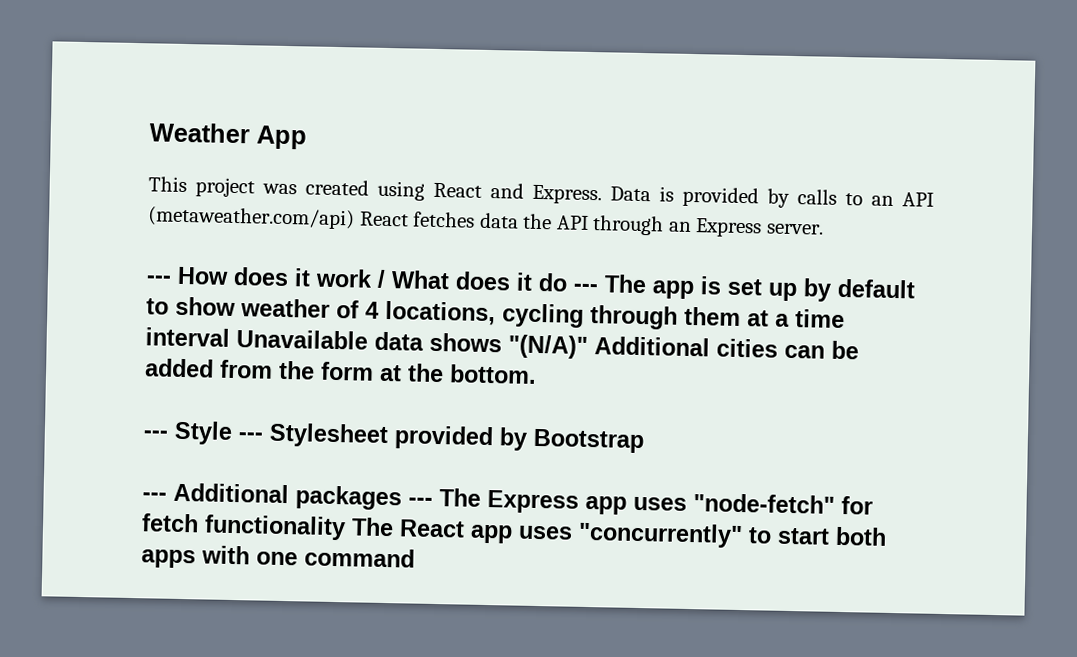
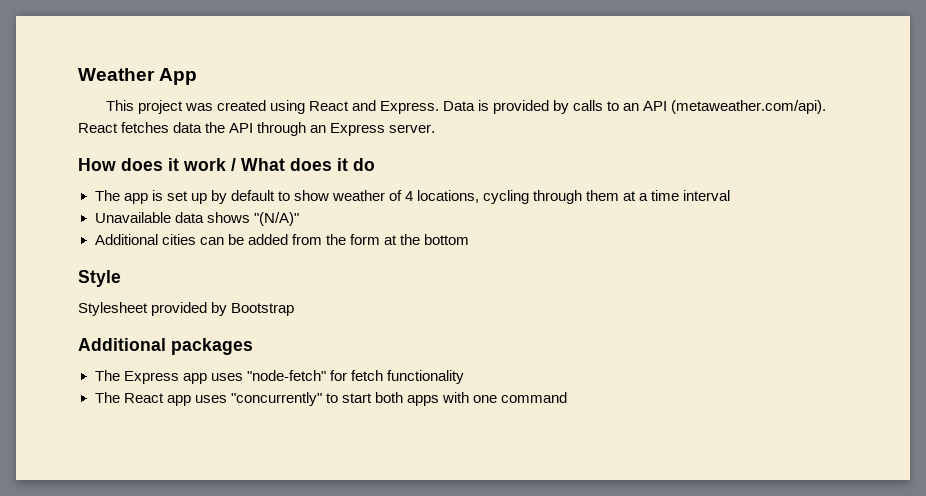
[147,206,355,230] (metaweather.com/api) -> [671,100,827,114] (metaweather.com/api).
[146,275,171,284] --- -> (436, 128) none
[573,283,598,293] --- -> (375, 164) //
(230, 337) none -> (731, 195) //
(588, 346) none -> (299, 219) //
[449,364,537,384] [143,430,168,439] bottom. // --- -> [424,234,470,245] bottom //
[238,432,263,441] --- -> (121, 278) //
[142,492,167,501] --- -> (295, 309) none
[408,497,433,506] --- -> (253, 346) //
(346, 527) none -> (464, 377) //

